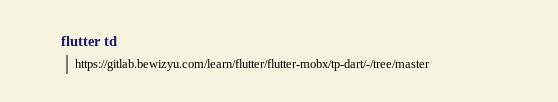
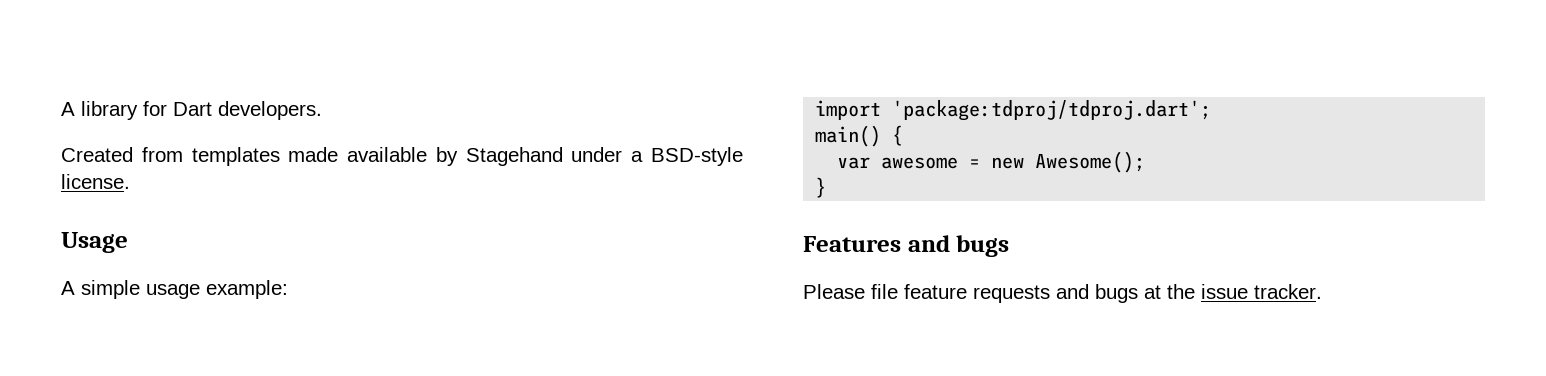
[61,36,117,46] [75,59,431,71] flutter td // https://gitlab.bewizyu.com/learn/flutter/flutter-mobx/tp-dart/-/tree/master -> [61,101,322,120] [61,147,743,166] [61,174,130,189] [61,232,128,253] [61,280,288,299] [815,100,1212,121] [815,125,904,147] [837,151,1146,173] [815,177,827,198] [803,235,1010,257] [803,284,1322,303] A library for Dart developers. // Created from templates made available by Stagehand under a BSD-style license. // Usage // A simple usage example: // import 'package:tdproj/tdproj.dart'; // main() { // var awesome = new Awesome(); // } // Features and bugs // Please file feature requests and bugs at the issue tracker.

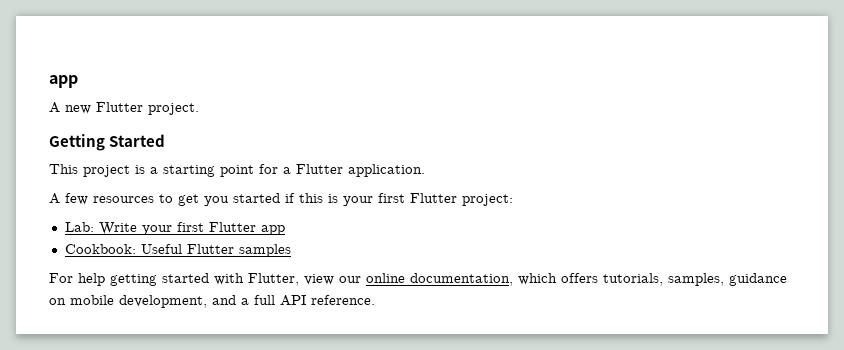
[61,101,322,120] [61,147,743,166] [61,174,130,189] [61,232,128,253] [61,280,288,299] [815,100,1212,121] [815,125,904,147] [837,151,1146,173] [815,177,827,198] [803,235,1010,257] [803,284,1322,303] A library for Dart developers. // Created from templates made available by Stagehand under a BSD-style license. // Usage // A simple usage example: // import 'package:tdproj/tdproj.dart'; // main() { // var awesome = new Awesome(); // } // Features and bugs // Please file feature requests and bugs at the issue tracker. -> [49,75,78,88] [49,102,199,115] [49,134,166,151] [49,164,425,177] [49,193,513,206] [64,222,285,235] [64,244,291,257] [49,273,787,286] [49,295,375,308] app // A new Flutter project. // Getting Started // This project is a starting point for a Flutter application. // A few resources to get you started if this is your first Flutter project: // Lab: Write your first Flutter app // Cookbook: Useful Flutter samples // For help getting started with Flutter, view our online documentation, which offers tutorials, samples, guidance on mobile development, and a full API reference.

